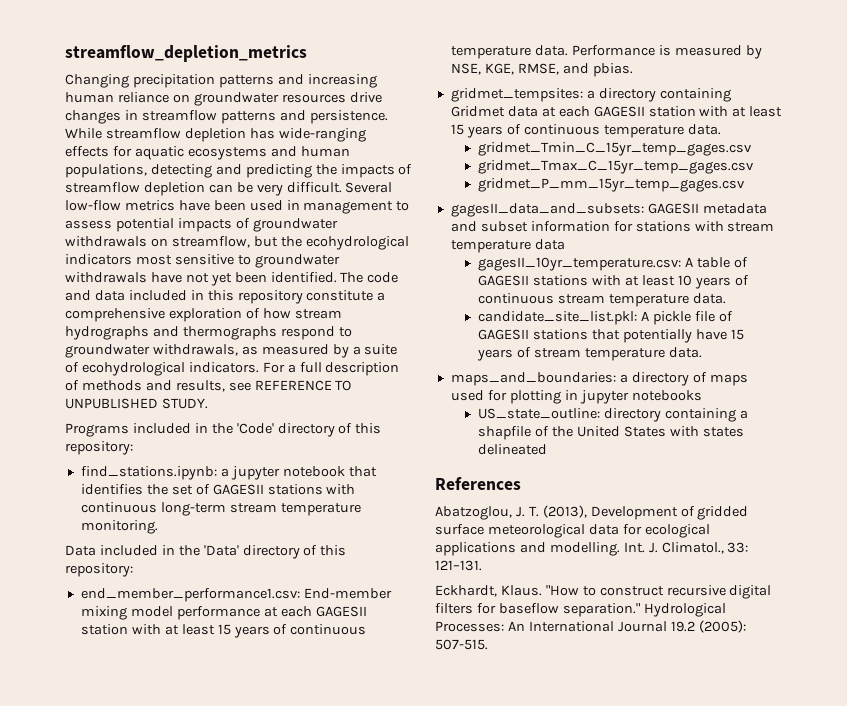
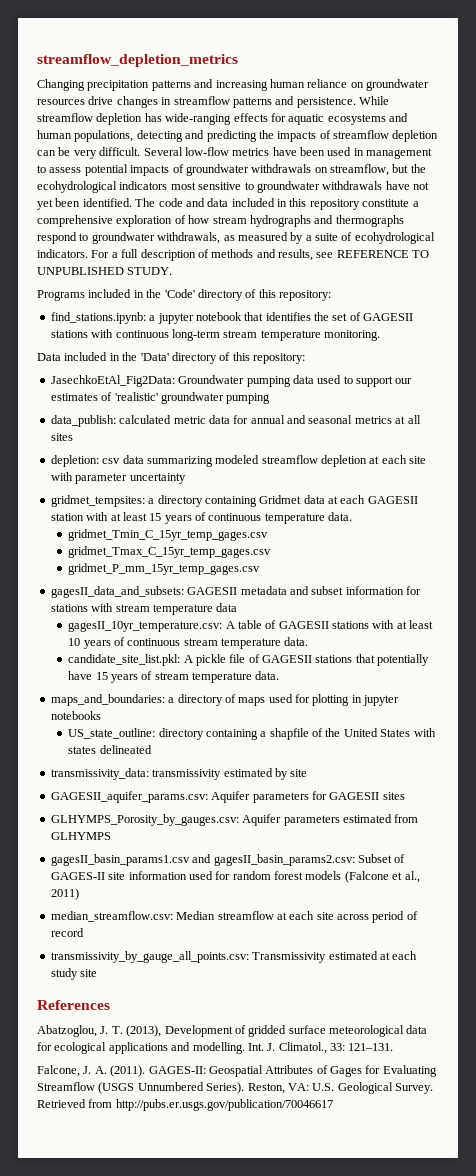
[80,588,392,602] [80,606,367,620] [80,624,367,638] [450,45,762,59] [450,63,633,77] end_member_performance1.csv: End-member mixing model performance at each GAGESII station with at least 15 years of continuous temperature data. Performance is measured by NSE, KGE, RMSE, and pbias. -> [50,375,413,387] [50,392,271,404] [50,415,421,427] [50,433,73,441] [50,455,427,467] [50,472,186,484] JasechkoEtAl_Fig2Data: Groundwater pumping data used to support our estimates of 'realistic' groundwater pumping // data_publish: calculated metric data for annual and seasonal metrics at all sites // depletion: csv data summarizing modeled streamflow depletion at each site with parameter uncertainty
(548, 449) none -> [50,768,308,780] [50,791,405,803] [50,814,419,826] [50,832,111,840] [50,854,406,866] [50,871,420,883] [50,888,79,900] [50,911,418,923] [50,928,84,937] [50,951,418,963] [50,968,98,980] // transmissivity_data: transmissivity estimated by site // GAGESII_aquifer_params.csv: Aquifer parameters for GAGESII sites // GLHYMPS_Porosity_by_gauges.csv: Aquifer parameters estimated from GLHYMPS // gagesII_basin_params1.csv and gagesII_basin_params2.csv: Subset of GAGES-II site information used for random forest models (Falcone et al., 2011) // median_streamflow.csv: Median streamflow at each site across period of record // transmissivity_by_gauge_all_points.csv: Transmissivity estimated at each study site
[435,585,772,599] [435,603,726,617] [435,620,746,633] [435,639,488,650] Eckhardt, Klaus. "How to construct recursive digital filters for baseflow separation." Hydrological Processes: An International Journal 19.2 (2005): 507-515. -> [37,1065,437,1077] [37,1082,433,1094] [37,1099,333,1111] Falcone, J. A. (2011). GAGES-II: Geospatial Attributes of Gages for Evaluating Streamflow (USGS Unnumbered Series). Reston, VA: U.S. Geological Survey. Retrieved from http://pubs.er.usgs.gov/publication/70046617

